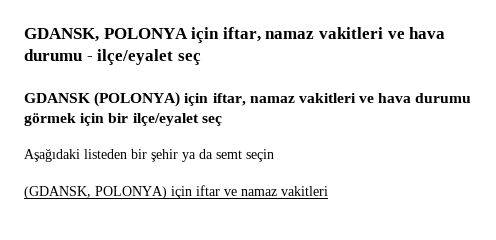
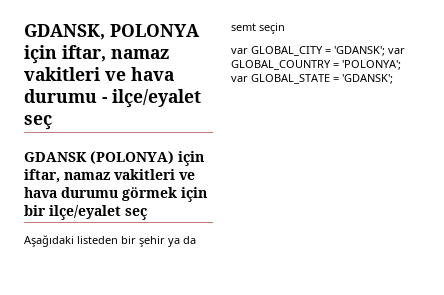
[24,185,328,199] (GDANSK, POLONYA) için iftar ve namaz vakitleri -> [231,46,405,56] [231,60,401,70] [231,74,393,84] var GLOBAL_CITY = 'GDANSK'; var GLOBAL_COUNTRY = 'POLONYA'; var GLOBAL_STATE = 'GDANSK';

